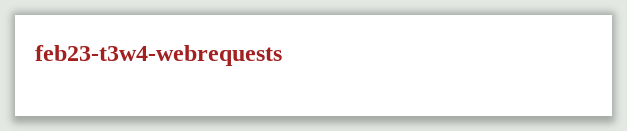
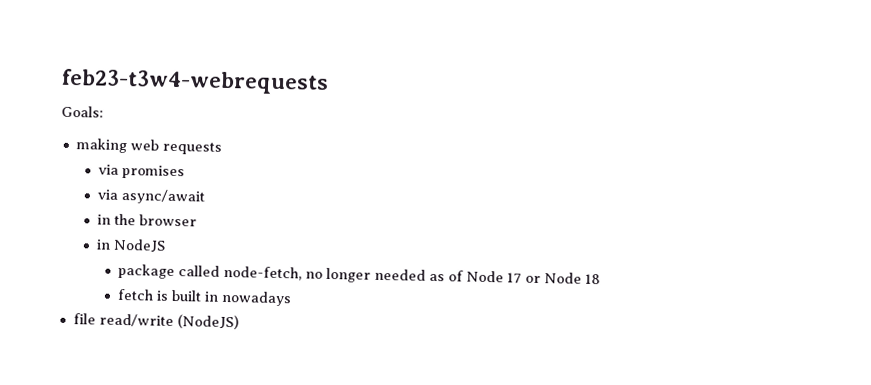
(282, 55) none -> [61,105,104,118] [75,138,222,155] [97,164,185,180] [96,188,205,205] [96,213,197,227] [95,238,166,253] [117,263,601,285] [116,288,292,307] [72,313,239,330] // Goals: // making web requests // via promises // via async/await // in the browser // in NodeJS // package called node-fetch, no longer needed as of Node 17 or Node 18 // fetch is built in nowadays // file read/write (NodeJS)

